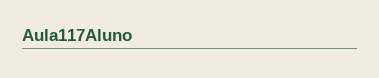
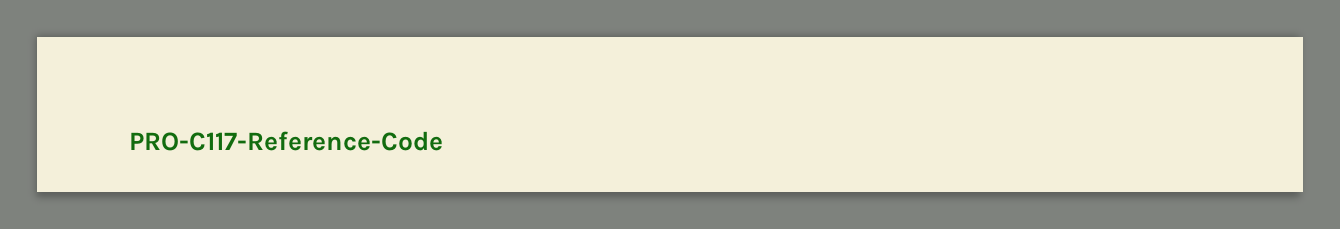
[22,29,132,41] Aula117Aluno -> [129,131,443,151] PRO-C117-Reference-Code

